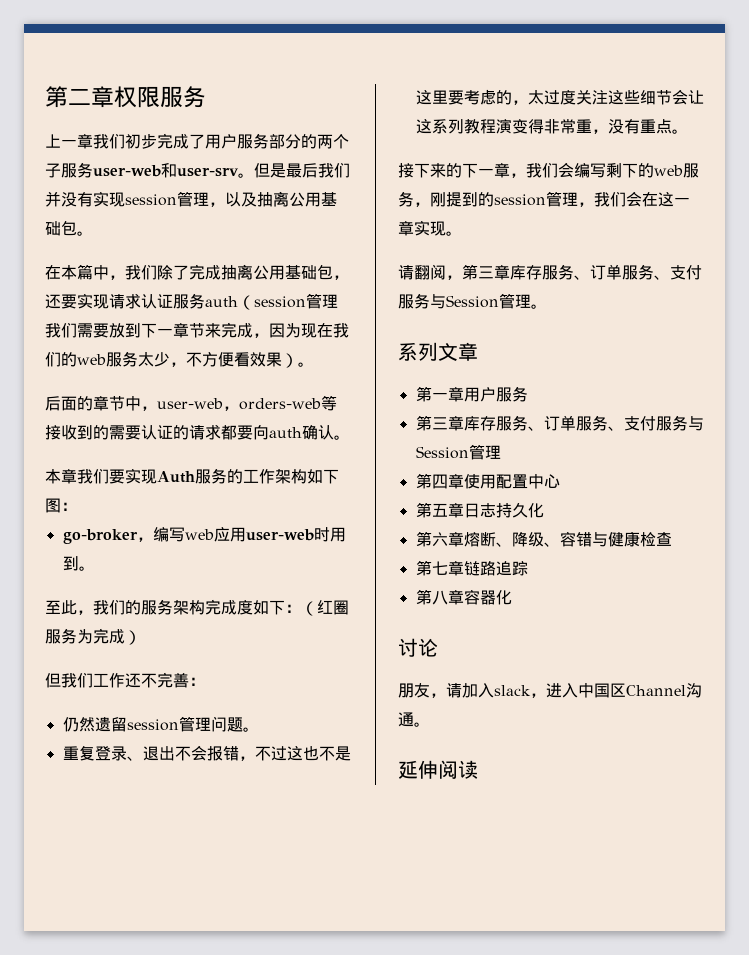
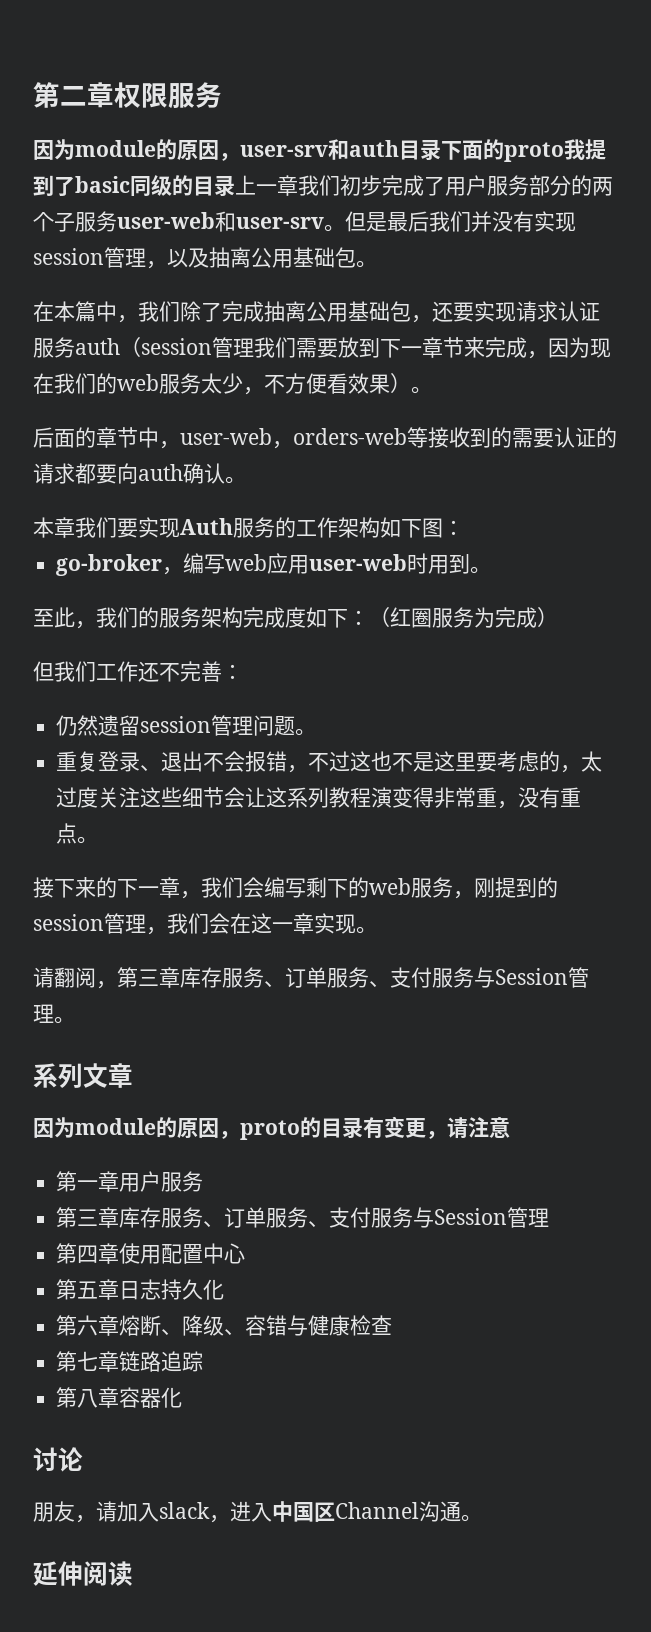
(206, 97) none -> [33,139,606,162] [33,175,235,197] 因为module的原因，user-srv和auth目录下面的proto我提到了basic同级的目录
(478, 351) none -> [33,1116,510,1140] // 因为module的原因，proto的目录有变更，请注意

